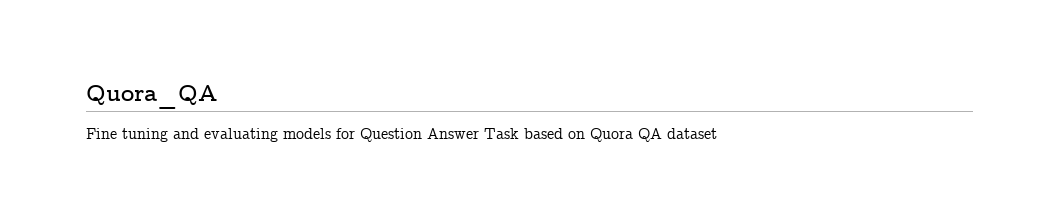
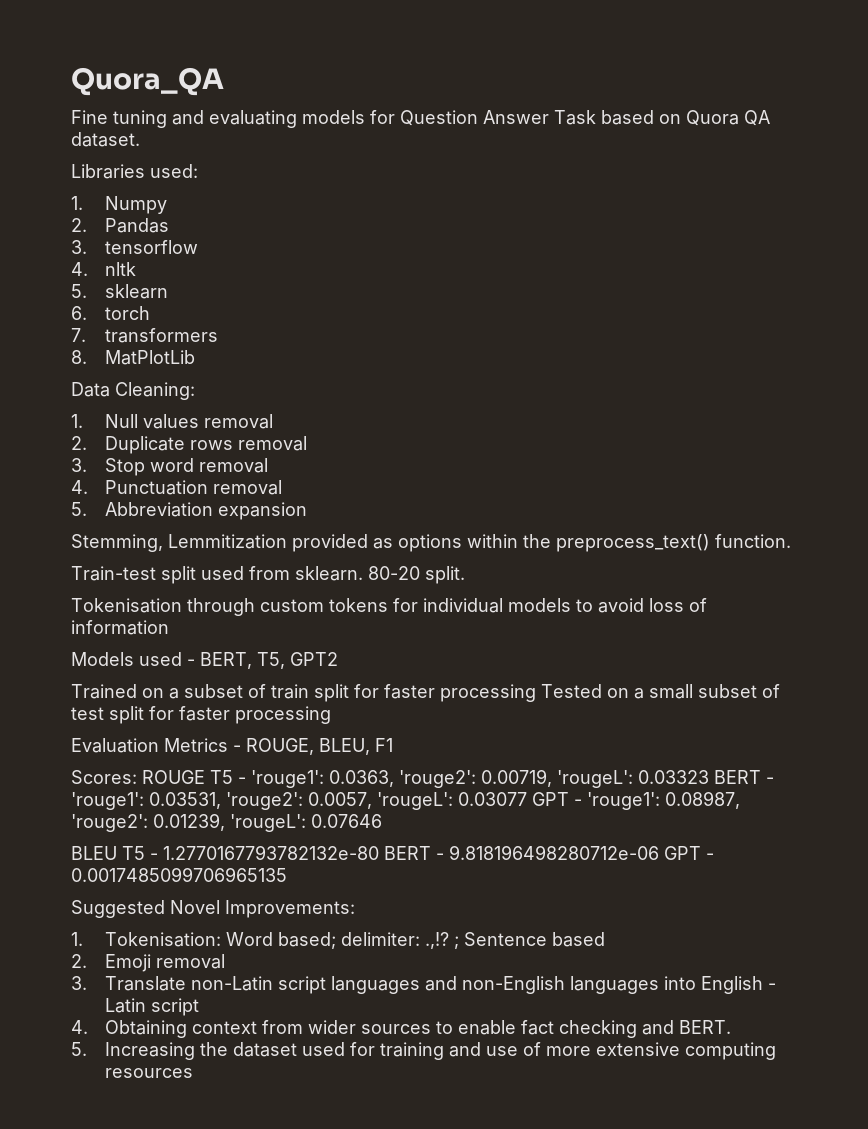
[667,128,717,139] dataset -> [71,132,140,147] [71,164,198,179] [71,196,167,214] [71,218,169,233] [71,240,198,254] [71,262,136,276] [71,284,168,299] [71,306,150,320] [71,328,218,343] [71,350,195,365] [71,382,195,400] [71,414,273,429] [71,436,307,454] [71,458,268,476] [71,480,282,495] [71,502,307,520] [71,534,791,552] [71,566,465,584] [71,598,707,616] [71,620,169,635] [71,652,338,669] [71,684,780,702] [71,706,331,724] [71,738,393,755] [71,769,774,788] [71,791,740,810] [71,813,382,832] [71,845,714,860] [71,867,287,882] [71,900,355,918] [71,932,605,949] [71,954,225,972] [71,976,776,994] [104,998,199,1016] [71,1020,731,1038] [71,1042,776,1060] [104,1068,193,1078] dataset. // Libraries used: // 1. Numpy // 2. Pandas // 3. tensorflow // 4. nltk // 5. sklearn // 6. torch // 7. transformers // 8. MatPlotLib // Data Cleaning: // 1. Null values removal // 2. Duplicate rows removal // 3. Stop word removal // 4. Punctuation removal // 5. Abbreviation expansion // Stemming, Lemmitization provided as options within the preprocess_text() function. // Train-test split used from sklearn. 80-20 split. // Tokenisation through custom tokens for individual models to avoid loss of information // Models used - BERT, T5, GPT2 // Trained on a subset of train split for faster processing Tested on a small subset of test split for faster processing // Evaluation Metrics - ROUGE, BLEU, F1 // Scores: ROUGE T5 - 'rouge1': 0.0363, 'rouge2': 0.00719, 'rougeL': 0.03323 BERT - 'rouge1': 0.03531, 'rouge2': 0.0057, 'rougeL': 0.03077 GPT - 'rouge1': 0.08987, 'rouge2': 0.01239, 'rougeL': 0.07646 // BLEU T5 - 1.2770167793782132e-80 BERT - 9.818196498280712e-06 GPT - 0.0017485099706965135 // Suggested Novel Improvements: // 1. Tokenisation: Word based; delimiter: .,!? ; Sentence based // 2. Emoji removal // 3. Translate non-Latin script languages and non-English languages into English - Latin script // 4. Obtaining context from wider sources to enable fact checking and BERT. // 5. Increasing the dataset used for training and use of more extensive computing resources

